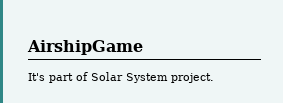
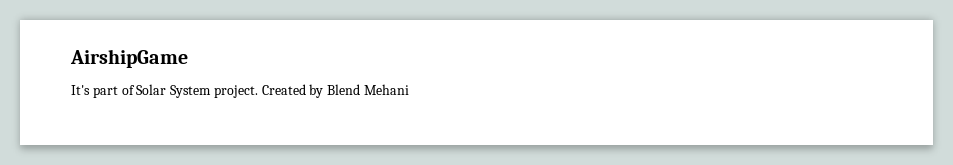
(214, 78) none -> [261,84,410,98] Created by Blend Mehani

